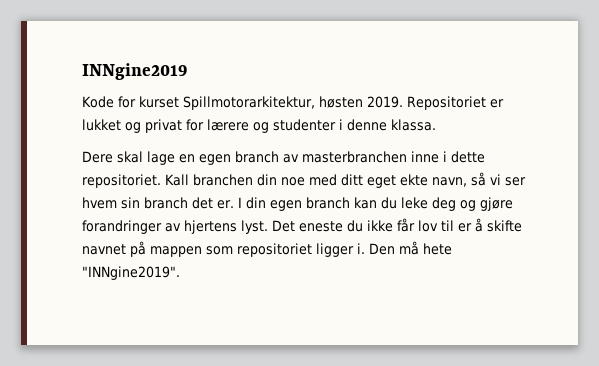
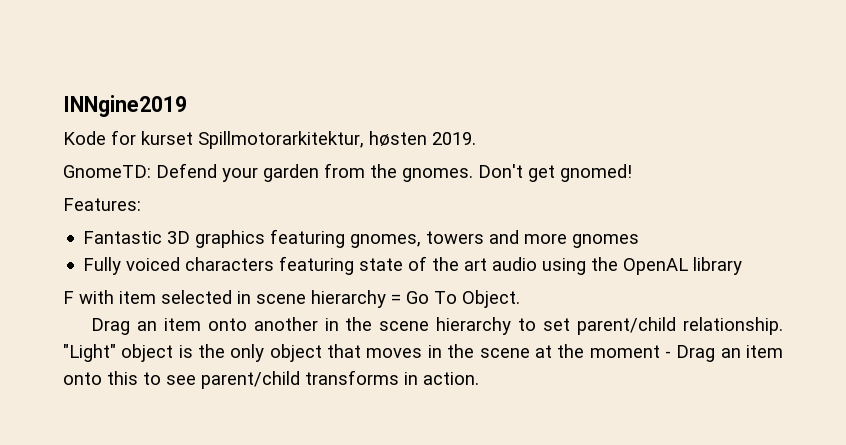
[407,96,504,110] [82,119,436,133] [82,151,485,165] [82,172,526,188] [82,197,513,211] [82,218,522,234] [82,241,452,257] [82,266,180,280] Repositoriet er lukket og privat for lærere og studenter i denne klassa. // Dere skal lage en egen branch av masterbranchen inne i dette repositoriet. Kall branchen din noe med ditt eget ekte navn, så vi ser hvem sin branch det er. I din egen branch kan du leke deg og gjøre forandringer av hjertens lyst. Det eneste du ikke får lov til er å skifte navnet på mappen som repositoriet ligger i. Den må hete "INNgine2019". -> [63,163,632,182] [63,198,141,211] [83,229,640,248] [83,256,743,275] [63,290,520,308] [90,317,783,335] [63,344,784,362] [63,370,479,389] // GnomeTD: Defend your garden from the gnomes. Don't get gnomed! // Features: // Fantastic 3D graphics featuring gnomes, towers and more gnomes // Fully voiced characters featuring state of the art audio using the OpenAL library // F with item selected in scene hierarchy = Go To Object. // Drag an item onto another in the scene hierarchy to set parent/child relationship. "Light" object is the only object that moves in the scene at the moment - Drag an item onto this to see parent/child transforms in action.

